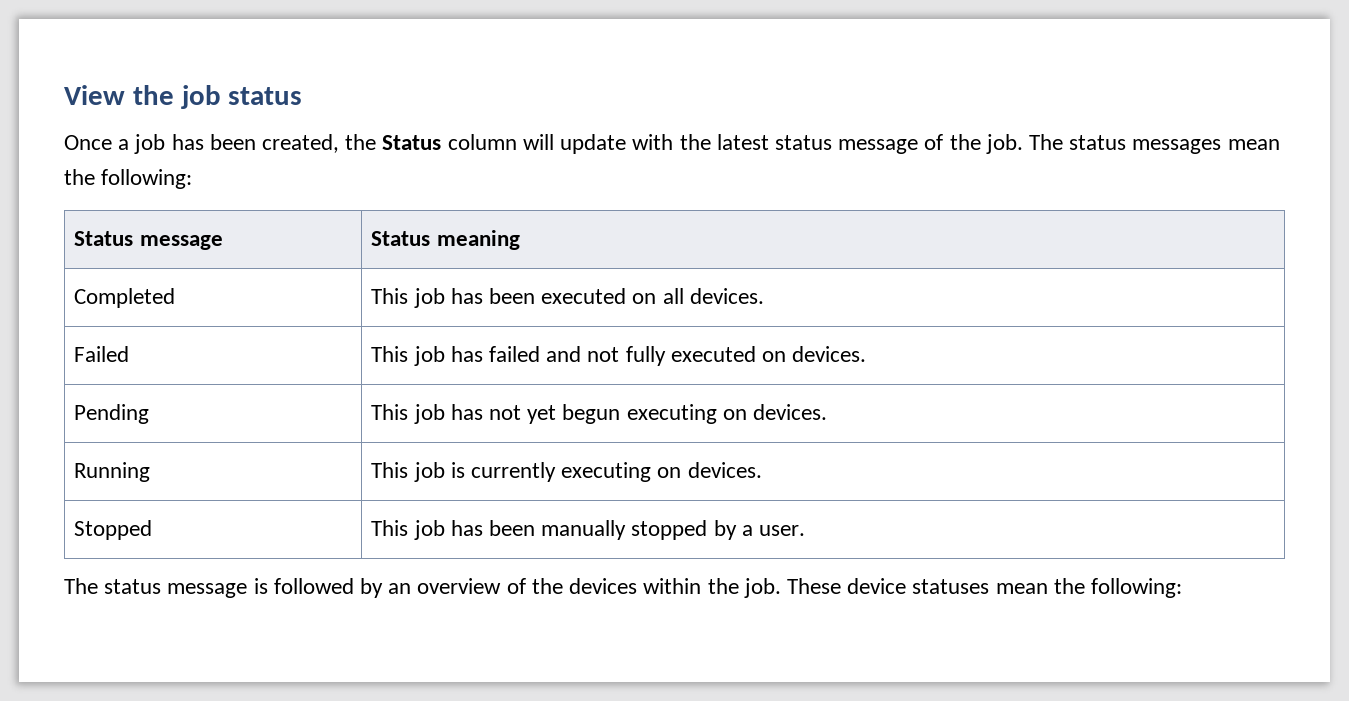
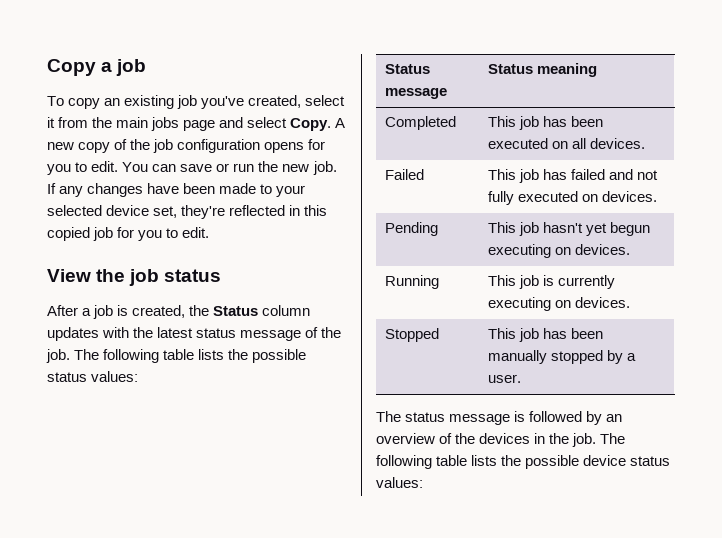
(64, 95) none -> [47,59,147,76] [47,95,346,109] [47,117,346,131] [47,139,326,153] [47,161,337,175] [47,183,306,197] [47,205,328,219] [47,227,210,241] Copy a job // To copy an existing job you've created, select it from the main jobs page and select Copy. A new copy of the job configuration opens for you to edit. You can save or run the new job. If any changes have been made to your selected device set, they're reflected in this copied job for you to edit. //
[64,134,256,154] Once a job has been -> [47,305,129,319] After a job is
[522,134,627,154] will update -> [47,327,99,341] updates
[1069,135,1280,154] [64,169,193,189] status messages mean the following: -> [103,349,307,363] [47,371,139,382] following table lists the possible status values:
[450,404,521,420] has not -> [543,222,584,233] hasn't
[643,578,1182,598] within the job. These device statuses mean the following: -> [534,433,626,447] [376,455,671,469] [376,477,423,488] in the job. The following table lists the possible device status values:

